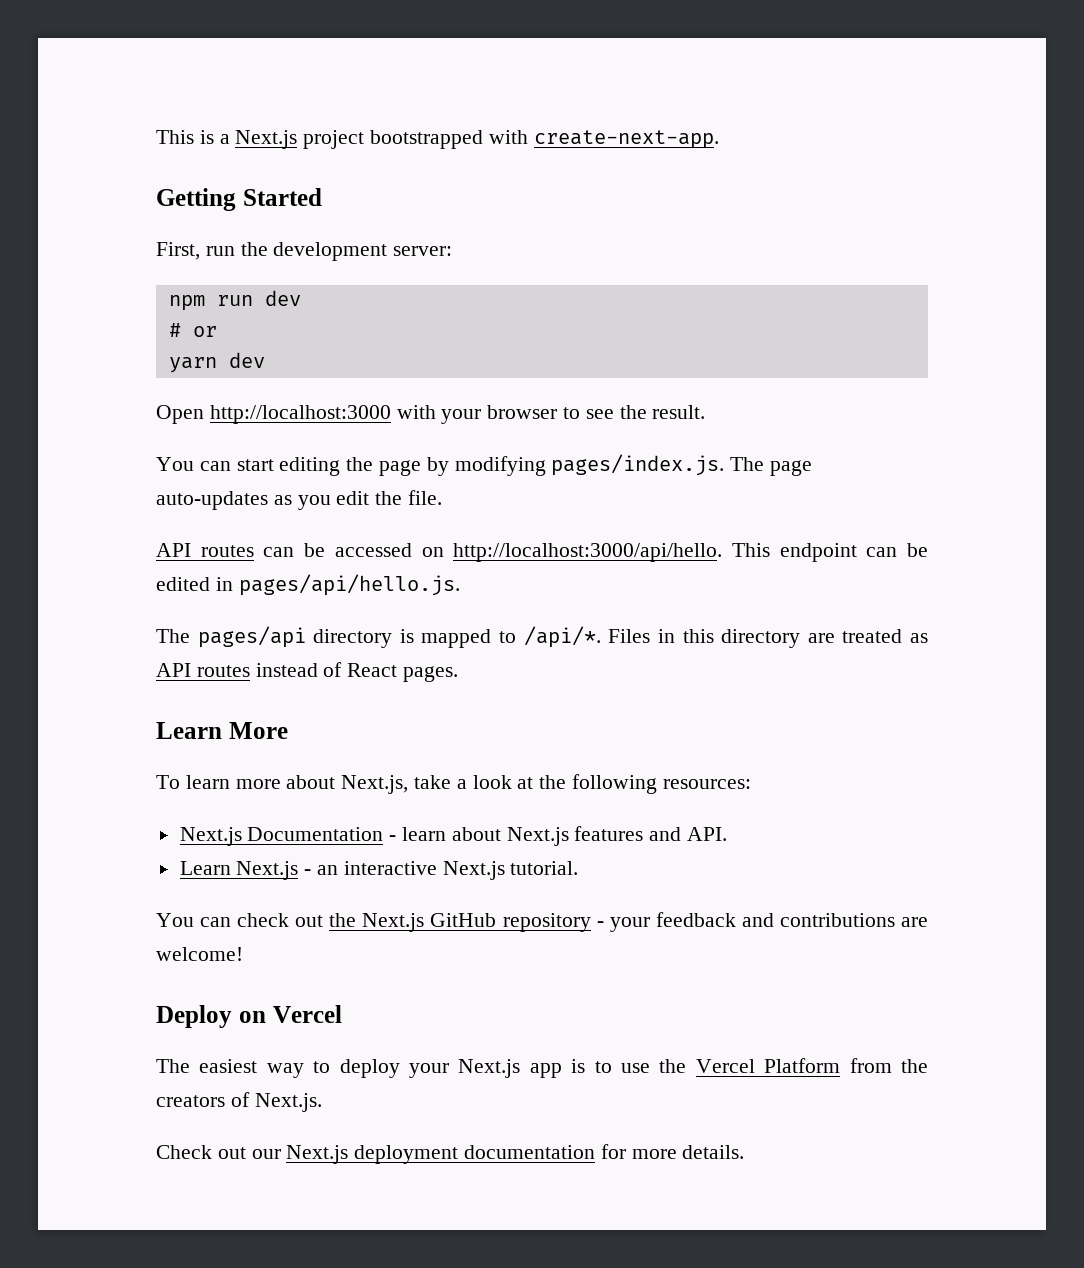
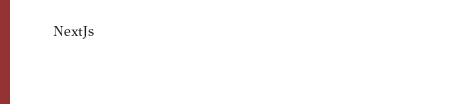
[156,130,719,149] [156,188,322,211] [156,242,453,261] [168,290,301,311] [168,323,217,337] [168,352,265,373] [156,405,706,424] [156,454,813,476] [156,490,443,510] [156,543,929,562] [156,574,460,596] [156,626,929,648] [156,662,459,682] [156,722,288,739] [156,774,751,794] [179,826,728,846] [179,861,579,880] [156,912,929,932] [156,947,243,961] [156,1005,342,1028] [156,1058,928,1078] [156,1092,322,1112] [156,1144,745,1164] This is a Next.js project bootstrapped with create-next-app. // Getting Started // First, run the development server: // npm run dev // # or // yarn dev // Open http://localhost:3000 with your browser to see the result. // You can start editing the page by modifying pages/index.js. The page auto-updates as you edit the file. // API routes can be accessed on http://localhost:3000/api/hello. This endpoint can be edited in pages/api/hello.js. // The pages/api directory is mapped to /api/*. Files in this directory are treated as API routes instead of React pages. // Learn More // To learn more about Next.js, take a look at the following resources: // Next.js Documentation - learn about Next.js features and API. // Learn Next.js - an interactive Next.js tutorial. // You can check out the Next.js GitHub repository - your feedback and contributions are welcome! // Deploy on Vercel // The easiest way to deploy your Next.js app is to use the Vercel Platform from the creators of Next.js. // Check out our Next.js deployment documentation for more details. -> [53,26,94,39] NextJs

